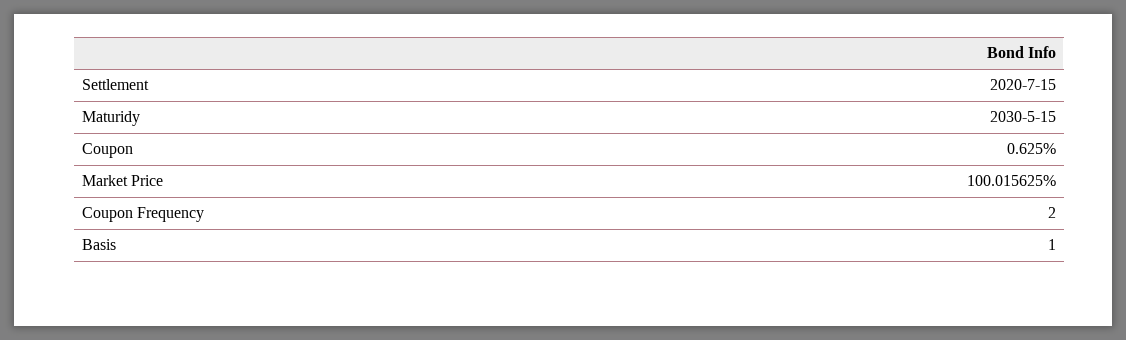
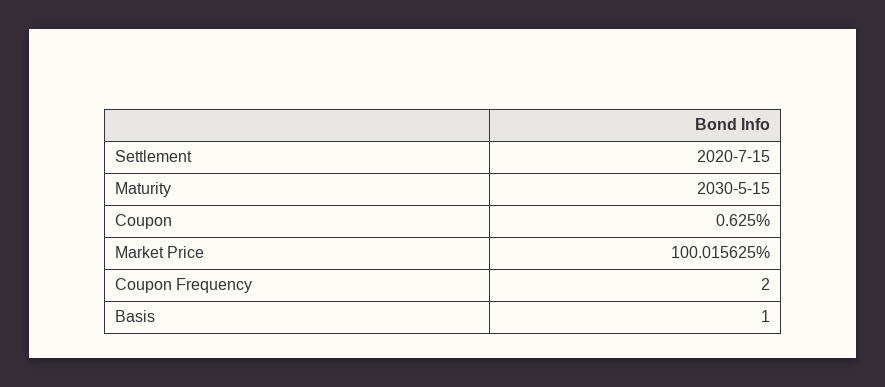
[81,111,140,126] Maturidy -> [114,182,171,197] Maturity

